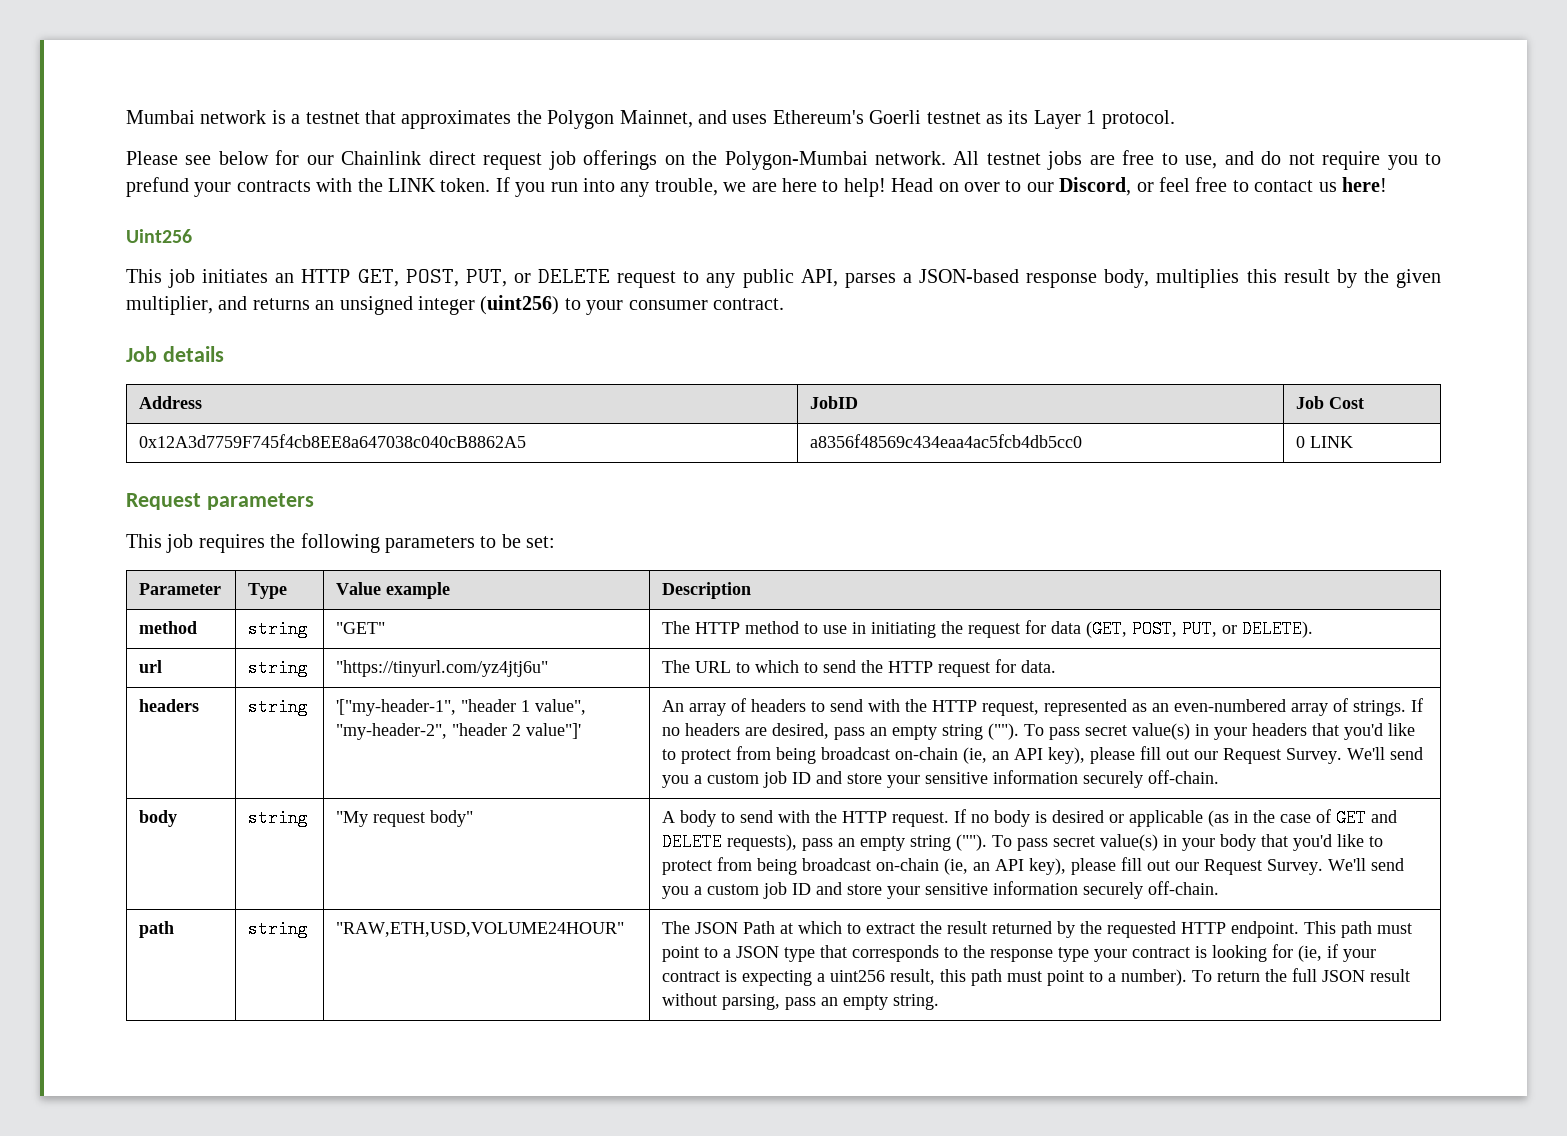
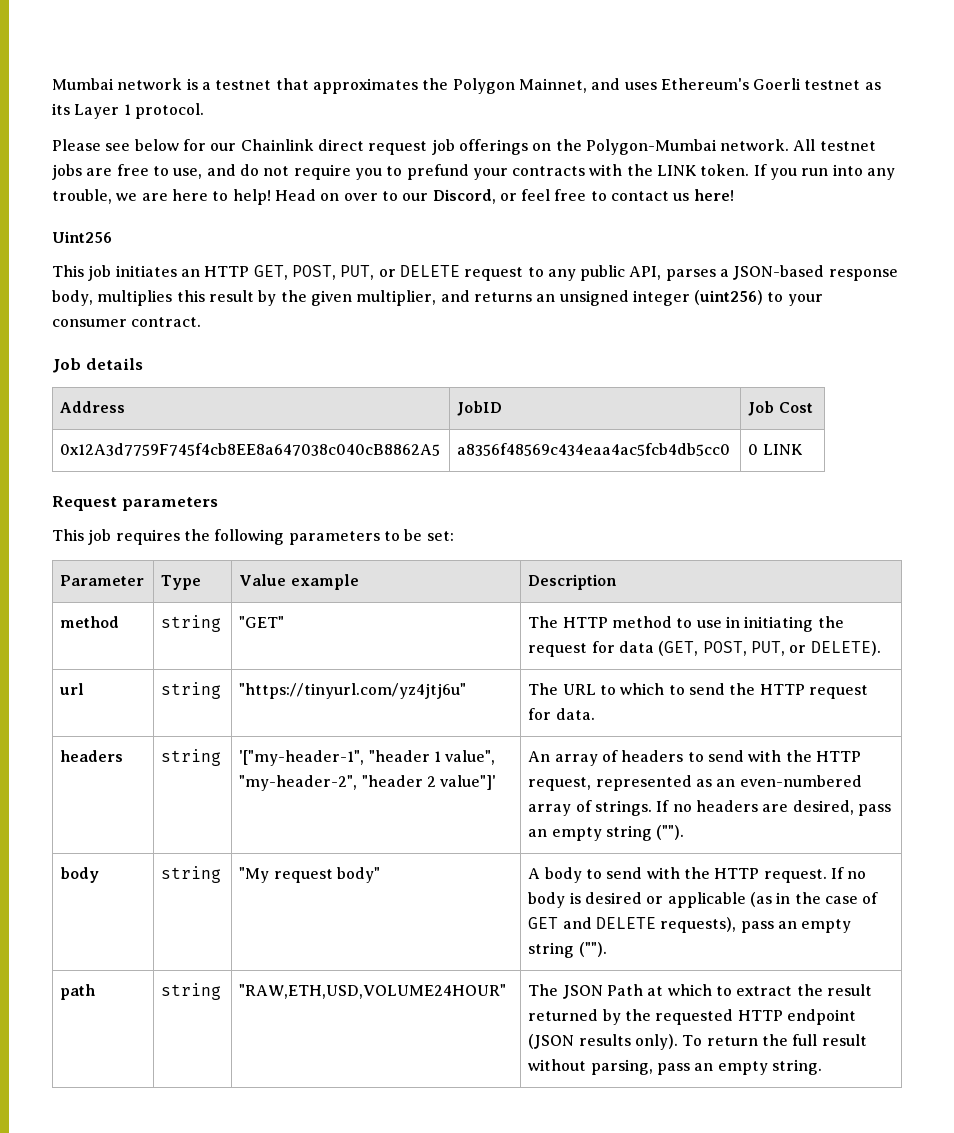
[1024,723,1416,740] [662,746,1424,764] [662,770,1220,788] To pass secret value(s) in your headers that you'd like to protect from being broadcast on-chain (ie, an API key), please fill out our Request Survey. We'll send you a custom job ID and store your sensitive information securely off-chain. -> (685, 832) none
[992,834,1384,851] [662,857,1405,875] [662,881,1220,899] To pass secret value(s) in your body that you'd like to protect from being broadcast on-chain (ie, an API key), please fill out our Request Survey. We'll send you a custom job ID and store your sensitive information securely off-chain. -> (607, 949) none
[1231,921,1413,938] [662,944,1377,962] [662,969,1188,986] endpoint. This path must point to a JSON type that corresponds to the response type your contract is looking for (ie, if your contract is expecting a uint256 result, this path must point to a number). -> [787,1009,857,1025] [528,1034,679,1050] endpoint (JSON results only).
[1322,970,1366,982] JSON -> (818, 1040) none

